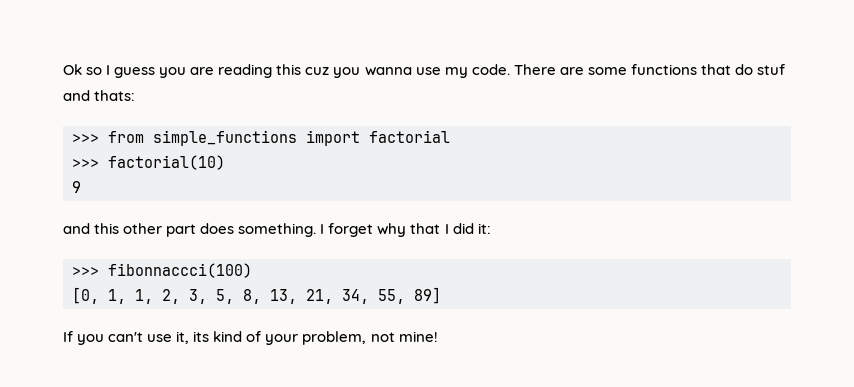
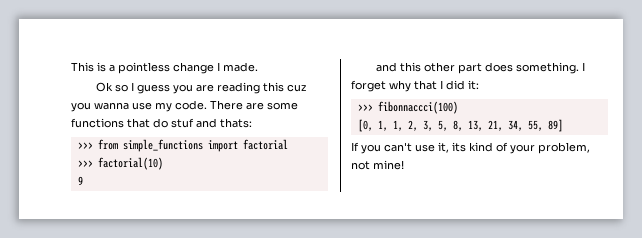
(63, 69) none -> [71,62,258,74] This is a pointless change I made. //

